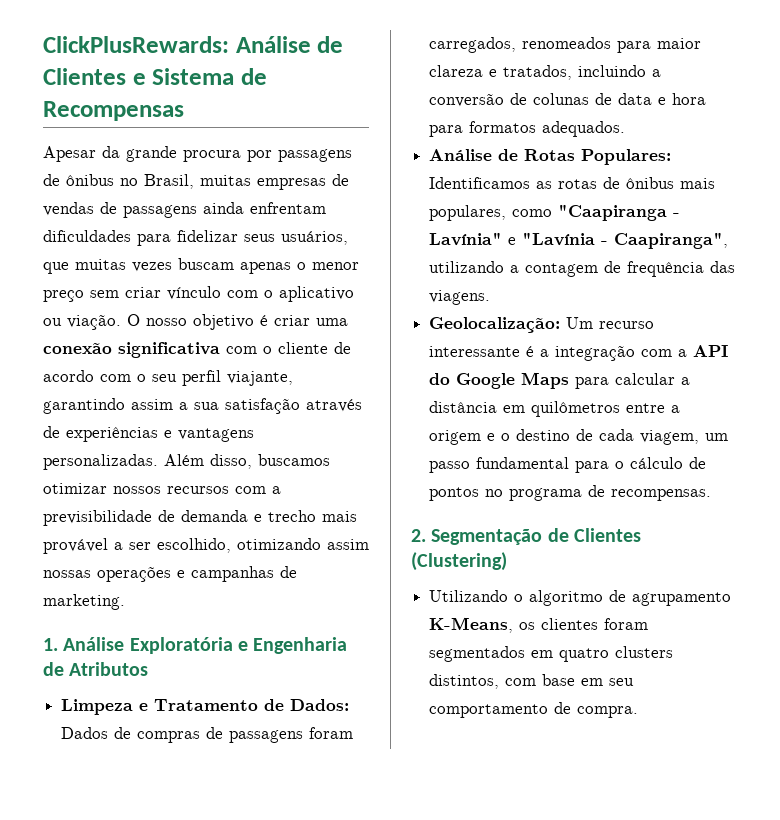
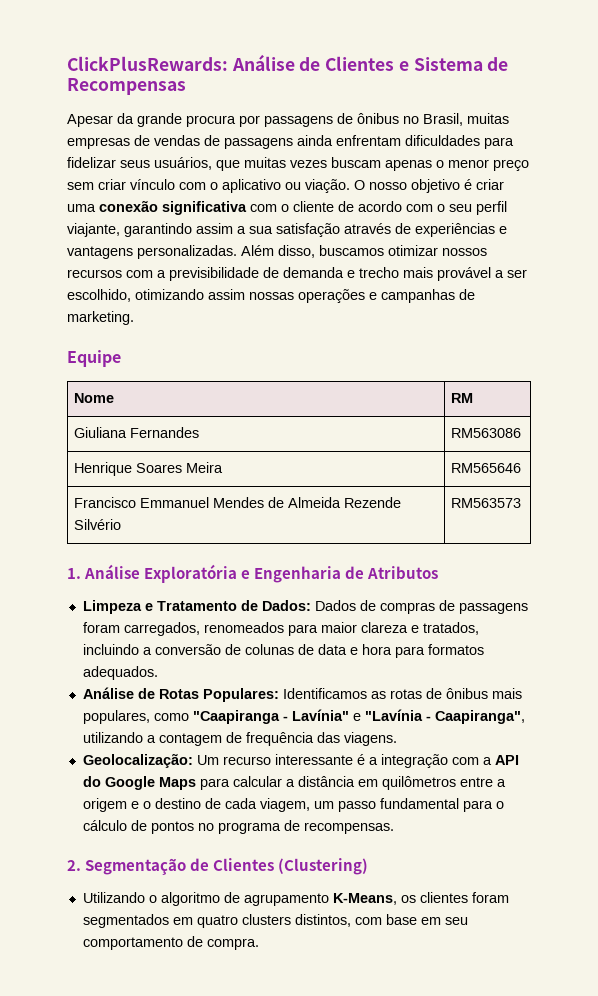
(125, 602) none -> [67,350,121,367] [74,393,115,403] [451,393,474,403] [74,427,200,438] [451,428,522,438] [74,462,224,476] [451,463,522,473] [74,497,402,508] [74,519,122,530] [451,498,522,508] // Equipe // Nome | RM // Giuliana Fernandes | RM563086 // Henrique Soares Meira | RM565646 // Francisco Emmanuel Mendes de Almeida Rezende Silvério | RM563573

